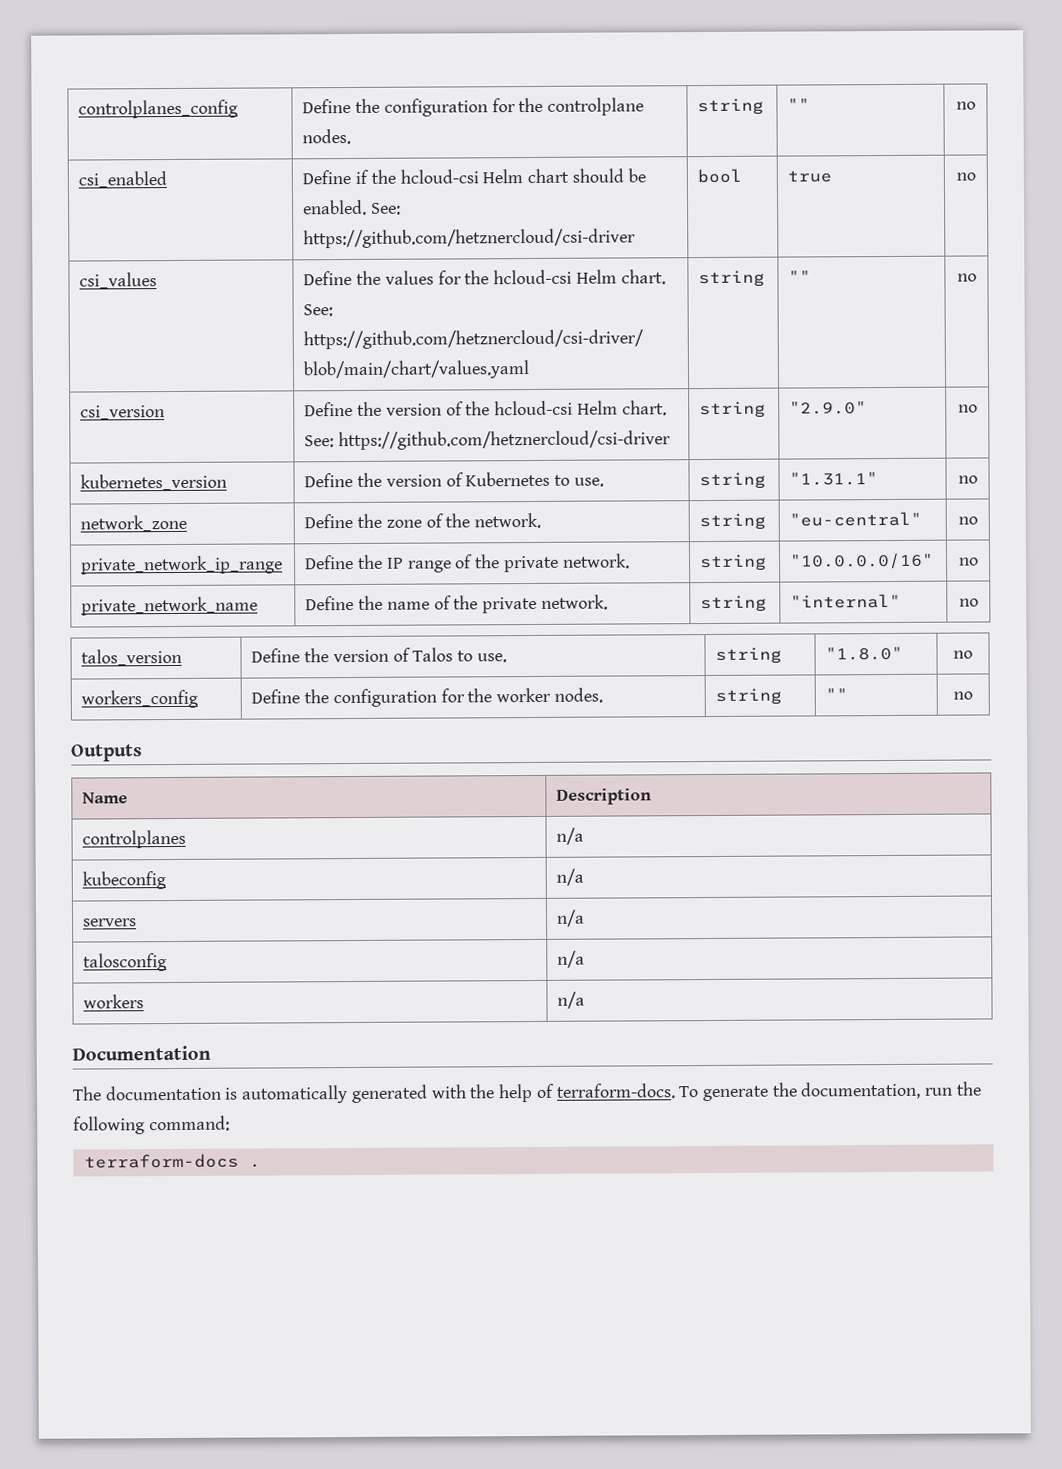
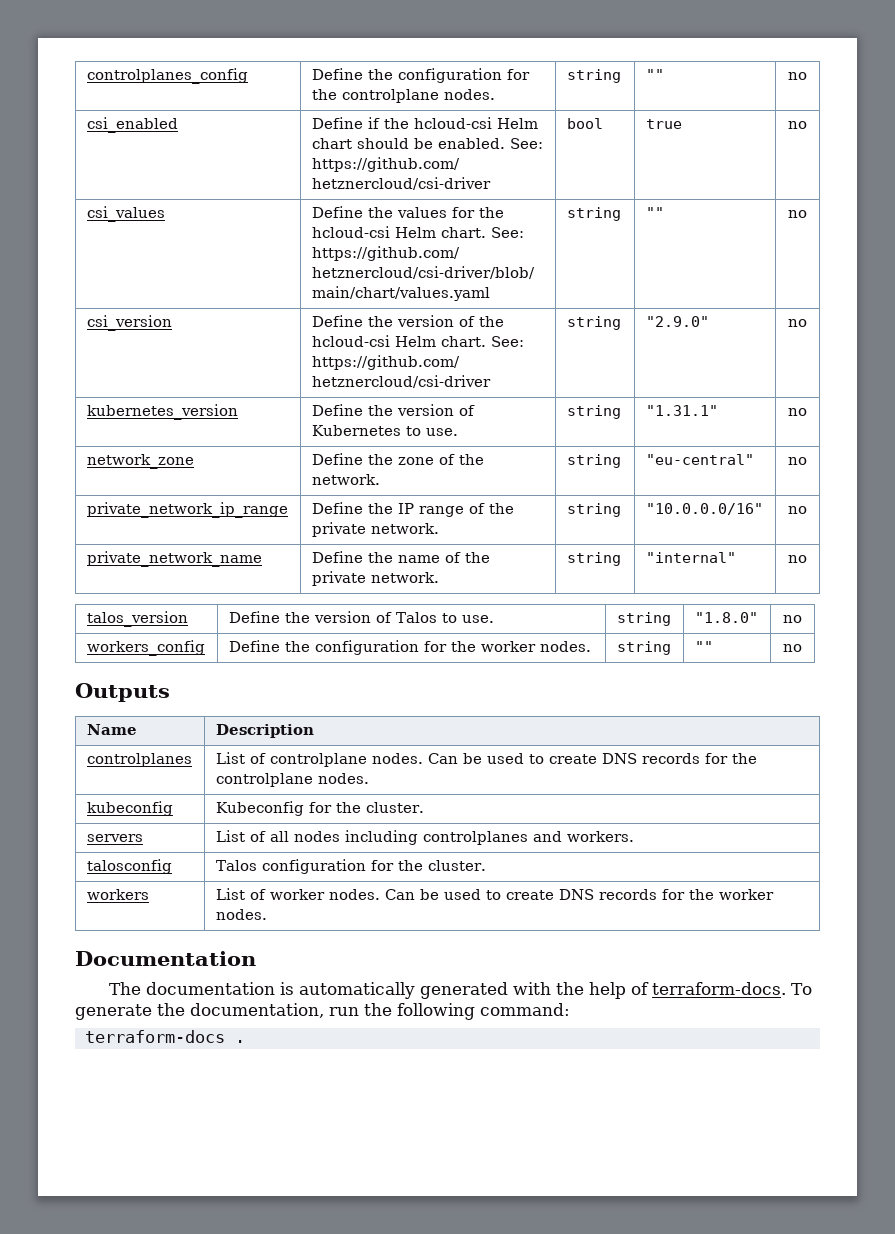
[556,827,585,845] [82,871,167,890] [556,868,585,886] [83,918,138,927] [556,909,586,927] [83,953,168,972] [557,950,586,968] [83,994,145,1009] [557,991,586,1009] n/a // kubeconfig | n/a // servers | n/a // talosconfig | n/a // workers | n/a -> [215,752,757,767] [215,773,369,787] [86,801,173,816] [215,801,424,816] [86,834,143,842] [215,830,634,845] [86,859,172,874] [215,859,486,874] [86,889,149,900] [215,888,774,900] [215,909,267,920] List of controlplane nodes. Can be used to create DNS records for the controlplane nodes. // kubeconfig | Kubeconfig for the cluster. // servers | List of all nodes including controlplanes and workers. // talosconfig | Talos configuration for the cluster. // workers | List of worker nodes. Can be used to create DNS records for the worker nodes.

